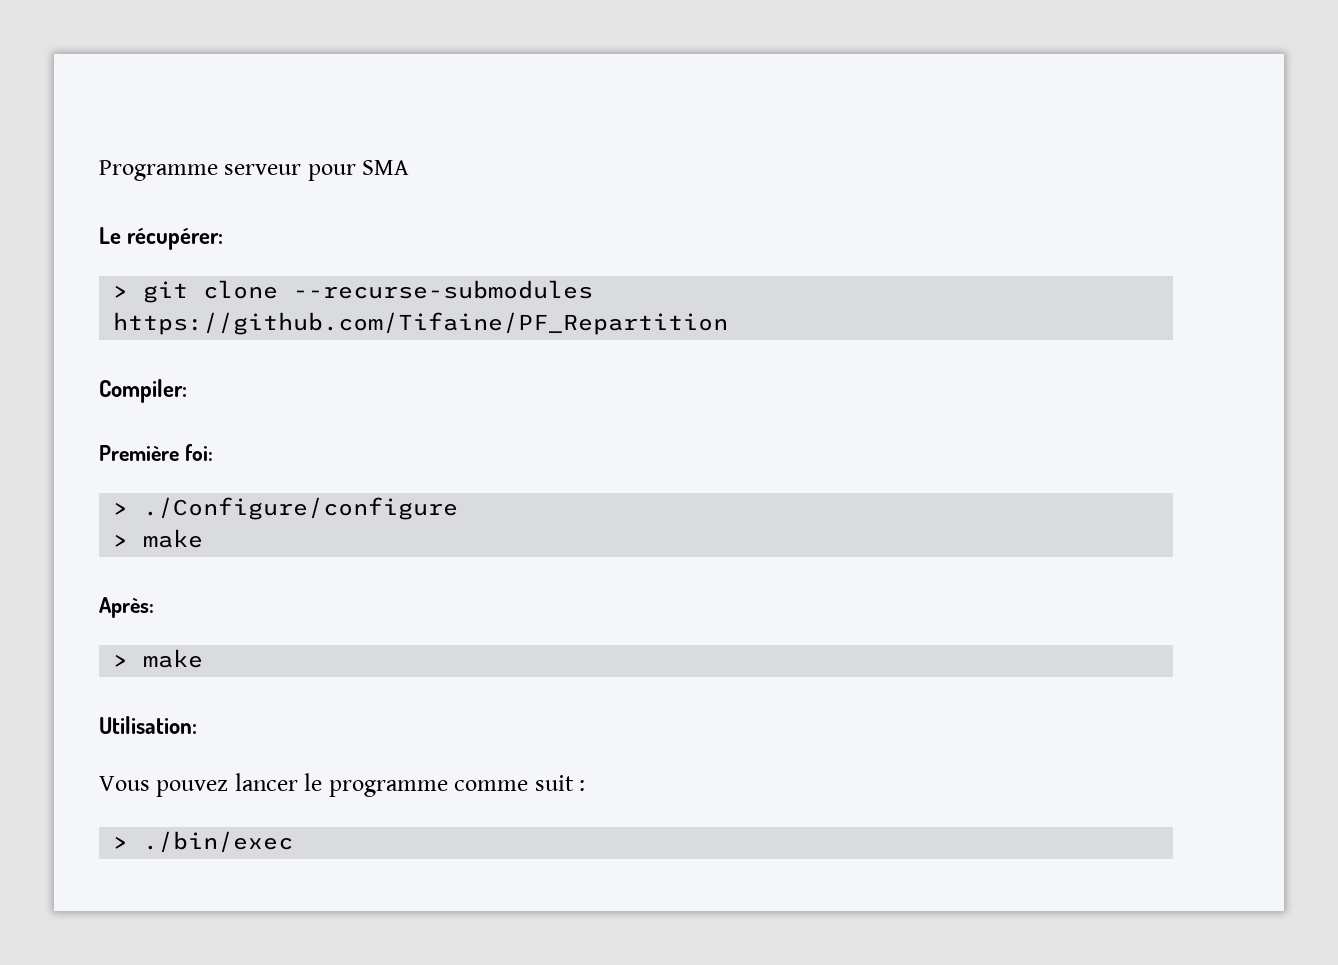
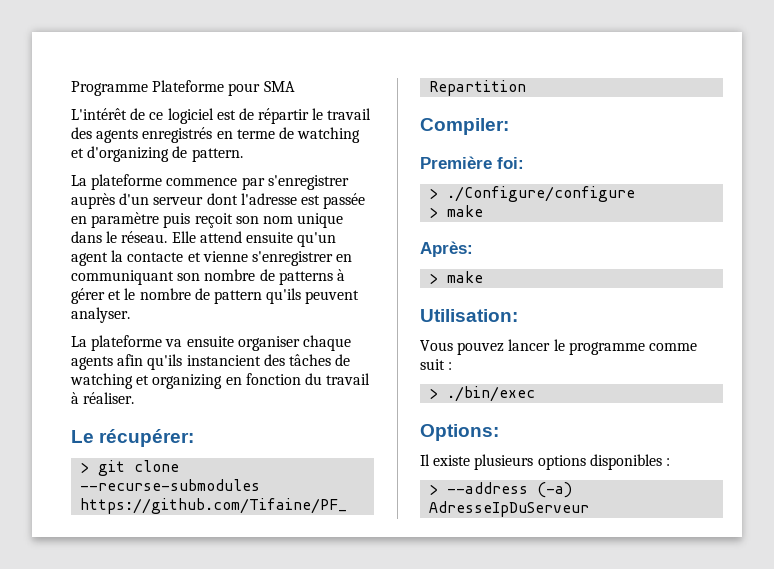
[224,164,302,175] serveur -> [152,80,225,92] Plateforme
(410, 167) none -> [71,108,372,124] [71,127,361,143] [71,146,243,162] [71,174,349,190] [71,193,366,209] [71,212,344,228] [71,231,337,247] [71,250,353,266] [71,269,345,285] [71,288,360,304] [71,307,130,323] [71,335,351,351] [71,354,351,370] [70,373,371,389] [71,392,135,404] // L'intérêt de ce logiciel est de répartir le travail des agents enregistrés en terme de watching et d'organizing de pattern. // La plateforme commence par s'enregistrer auprès d'un serveur dont l'adresse est passée en paramètre puis reçoit son nom unique dans le réseau. Elle attend ensuite qu'un agent la contacte et vienne s'enregistrer en communiquant son nombre de patterns à gérer et le nombre de pattern qu'ils peuvent analyser. // La plateforme va ensuite organiser chaque agents afin qu'ils instancient des tâches de watching et organizing en fonction du travail à réaliser.
(294, 842) none -> [420,424,499,441] [420,454,670,470] [429,482,573,498] [429,501,590,517] // Options: // Il existe plusieurs options disponibles : // > --address (-a) AdresseIpDuServeur

